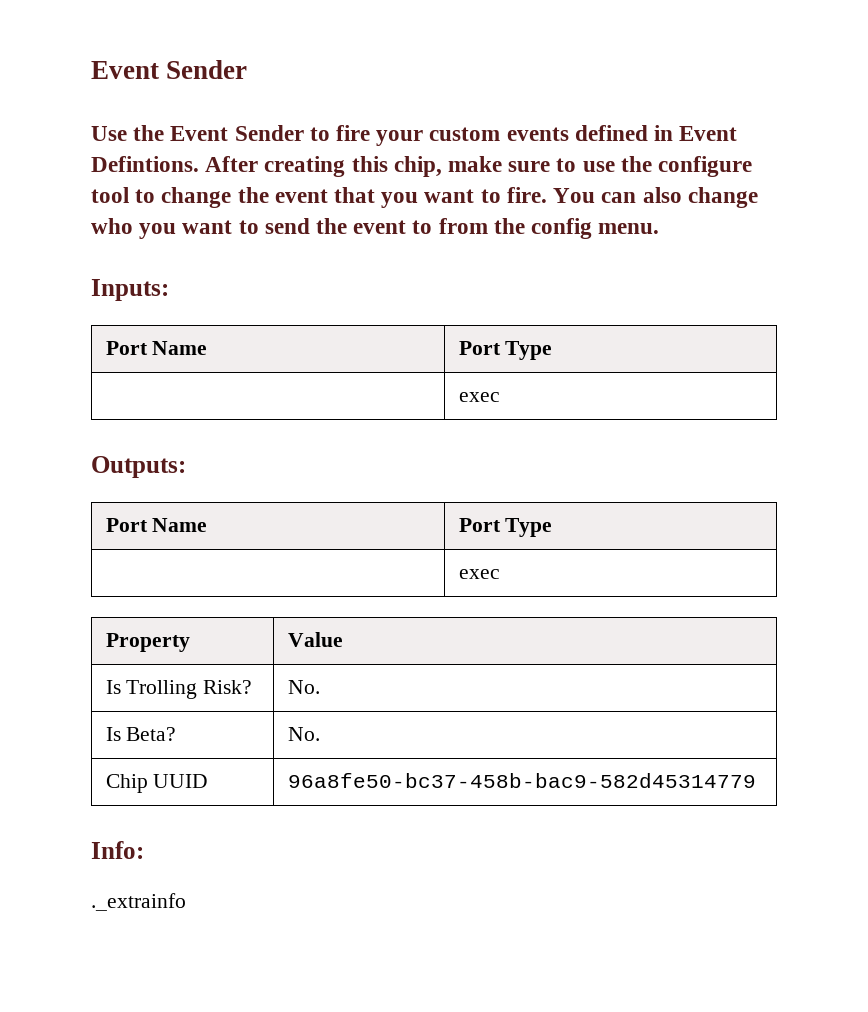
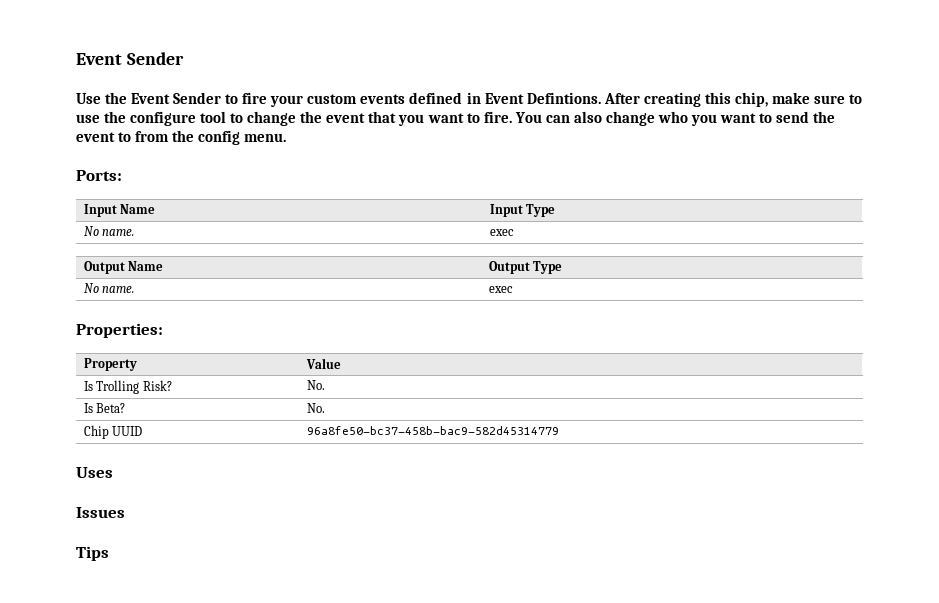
[91,279,169,301] [105,341,208,355] [458,341,553,360] [458,392,500,402] [91,456,186,478] [105,518,208,532] [458,518,553,537] [458,569,500,579] Inputs: // Port Name | Port Type // | exec // Outputs: // Port Name | Port Type // | exec -> [76,170,122,181] [83,204,156,217] [489,204,556,217] [83,226,135,236] [489,229,514,236] [83,261,164,274] [488,261,563,274] [83,283,135,293] [488,286,513,293] [76,323,163,338] Ports: // Input Name | Input Type // No name. | exec // Output Name | Output Type // No name. | exec // Properties:
[91,841,144,859] [91,893,186,911] Info: // ._extrainfo -> [76,467,113,478] [76,507,125,518] [76,546,109,561] Uses // Issues // Tips

